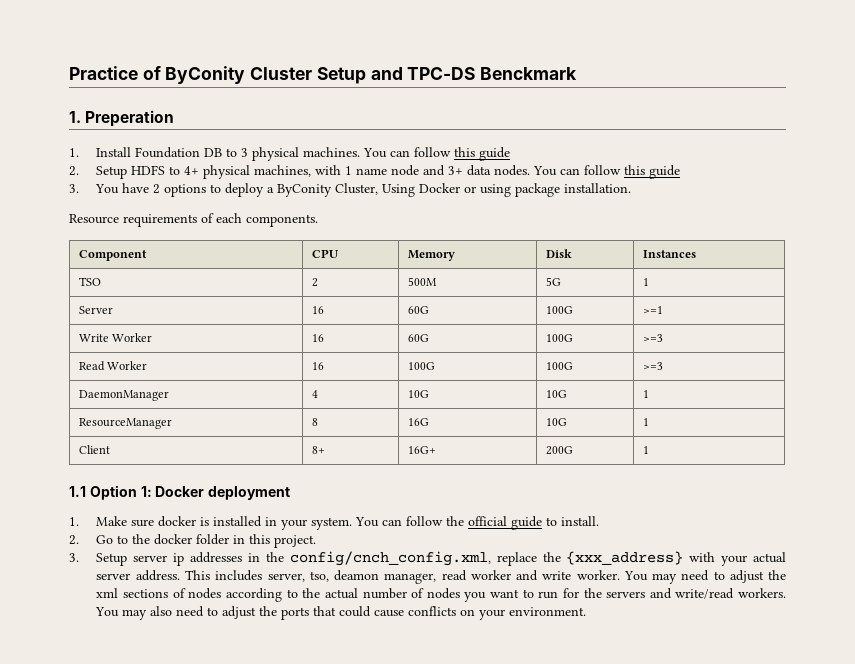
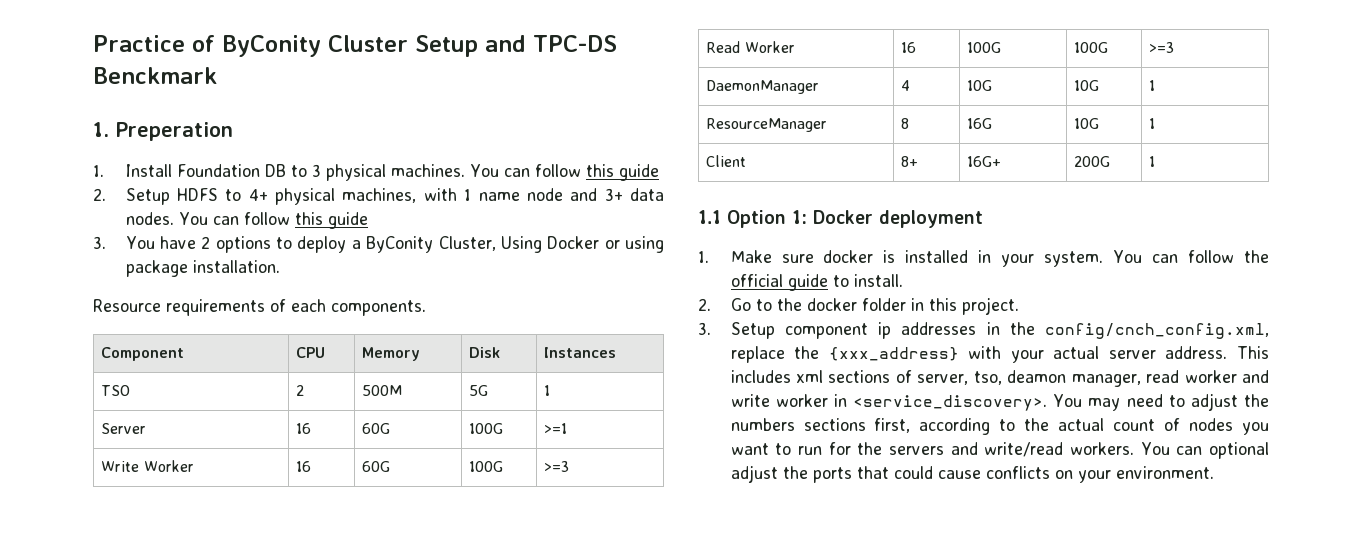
[133,555,168,562] server -> [784,323,868,339] component
(263, 575) none -> [795,370,912,383] xml sections of
[576,570,620,580] worker. -> [775,394,1048,411] worker in <service_discovery>.
[96,588,222,599] xml sections of nodes -> [730,418,911,433] numbers sections first,
[362,588,407,599] number -> [1113,419,1156,431] count
[122,606,219,620] may also need to -> [1176,442,1269,459] can optional

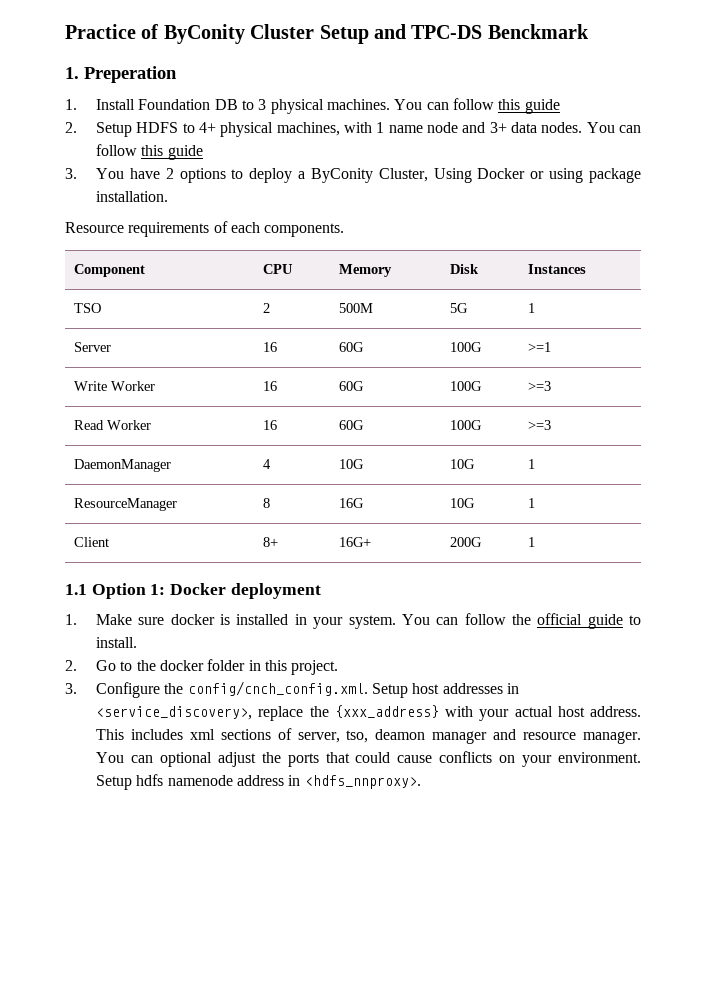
[967,42,1002,53] 100G -> [339,420,365,430] 60G
[730,322,1269,339] Setup component ip addresses in the config/cnch_config.xml, -> [96,681,519,698] [96,706,253,720] Configure the config/cnch_config.xml. Setup host addresses in <service_discovery>,
[1108,350,1156,359] server -> [557,706,585,717] host
[1071,370,1269,387] [730,393,1269,411] [730,418,1269,435] [730,442,1134,457] manager, read worker and write worker in <service_discovery>. You may need to adjust the numbers sections first, according to the actual count of nodes you want to run for the servers and write/read workers. -> [432,729,642,744] manager and resource manager.
(1214, 472) none -> [96,774,421,790] Setup hdfs namenode address in <hdfs_nnproxy>.

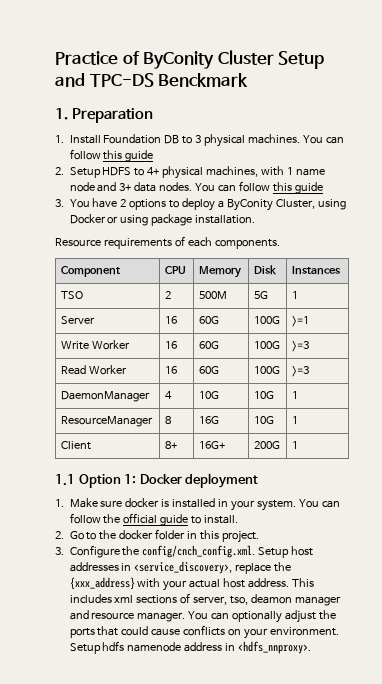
[84,66,177,83] Preperation -> [72,108,154,123] Preparation
[433,168,472,183] Using -> [318,199,347,210] using
[159,752,212,767] optional -> [232,611,283,623] optionally

